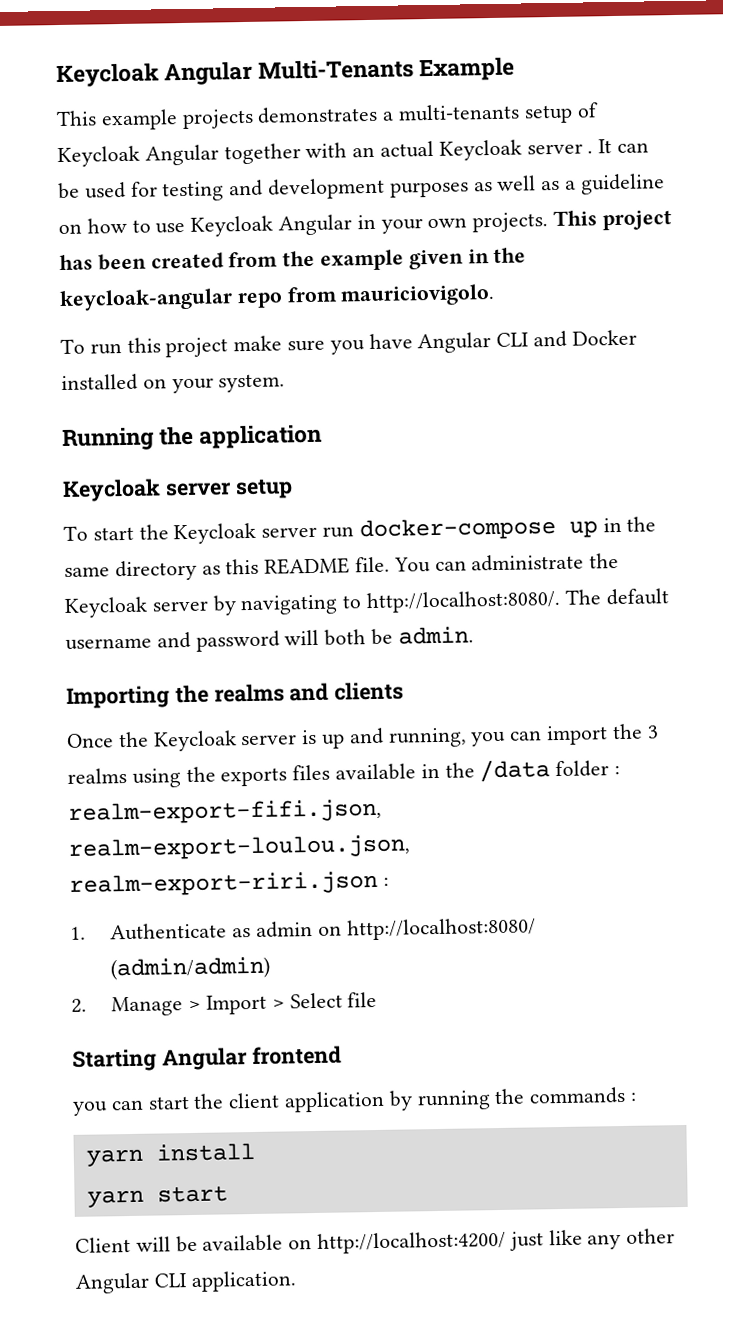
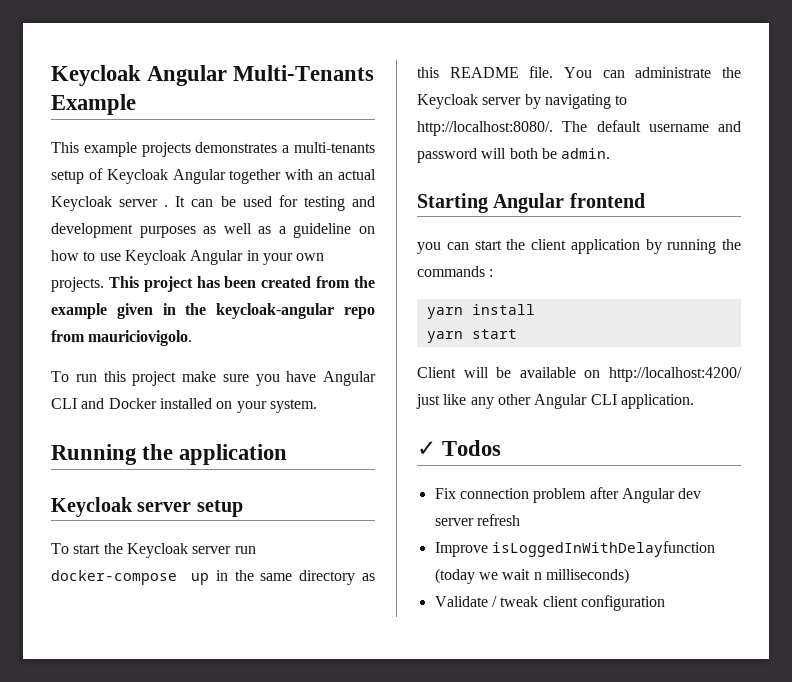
[66,681,405,709] [66,723,659,752] [67,759,621,788] [68,798,382,825] [68,834,410,861] [69,870,389,897] [70,917,536,941] [110,956,271,981] [71,991,378,1017] // Importing the realms and clients // Once the Keycloak server is up and running, you can import the 3 realms using the exports files available in the /data folder : realm-export-fifi.json, realm-export-loulou.json, realm-export-riri.json : // 1. Authenticate as admin on http://localhost:8080/ (admin/admin) // 2. Manage > Import > Select file -> (611, 153) none
(297, 1281) none -> [417,440,502,456] [434,487,702,503] [434,514,520,526] [434,541,715,557] [434,568,629,584] [434,595,665,611] // ✓ Todos // Fix connection problem after Angular dev server refresh // Improve isLoggedInWithDelayfunction (today we wait n milliseconds) // Validate / tweak client configuration

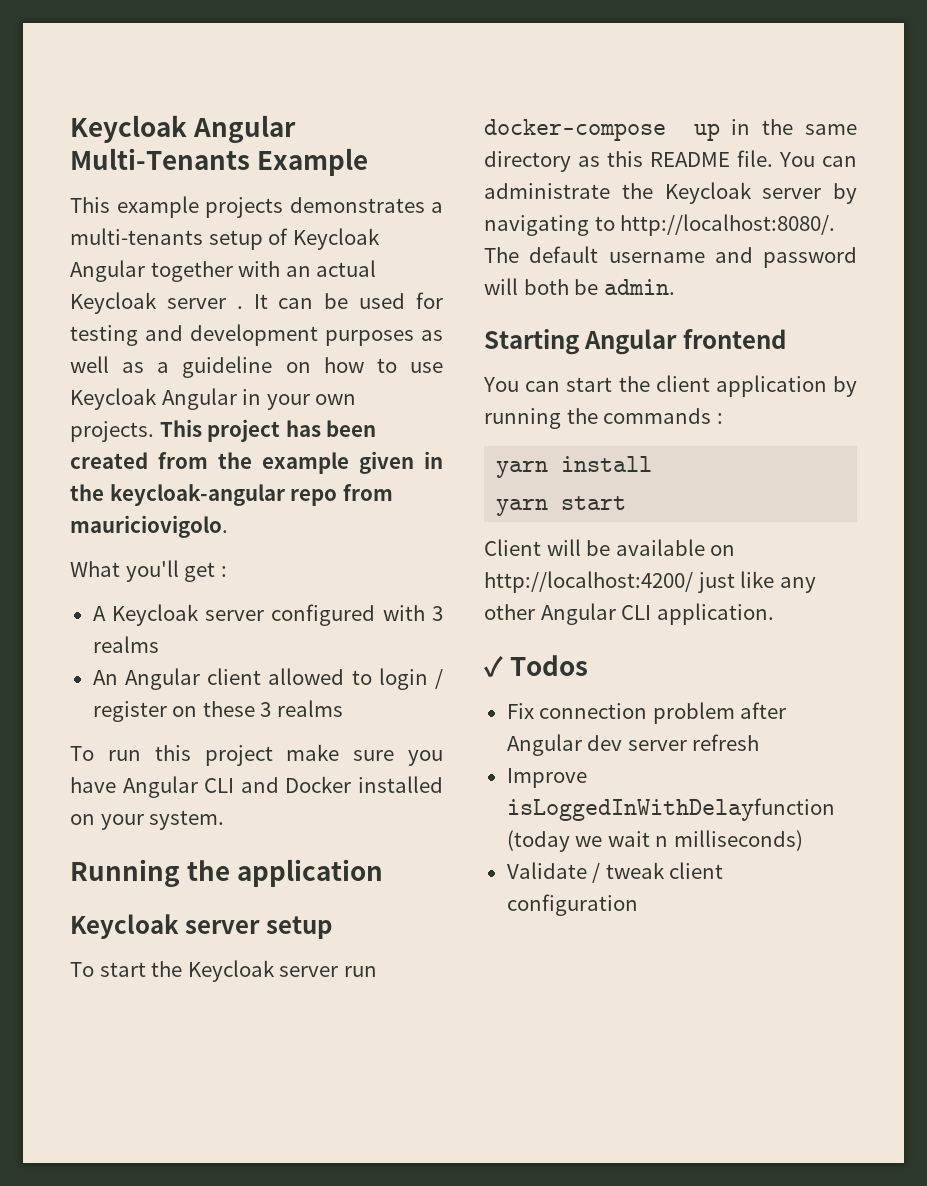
(193, 338) none -> [70,560,227,582] [92,604,443,626] [92,636,159,653] [92,668,443,690] [92,700,343,722] // What you'll get : // A Keycloak server configured with 3 realms // An Angular client allowed to login / register on these 3 realms
[417,242,441,254] you -> [483,377,519,392] You

